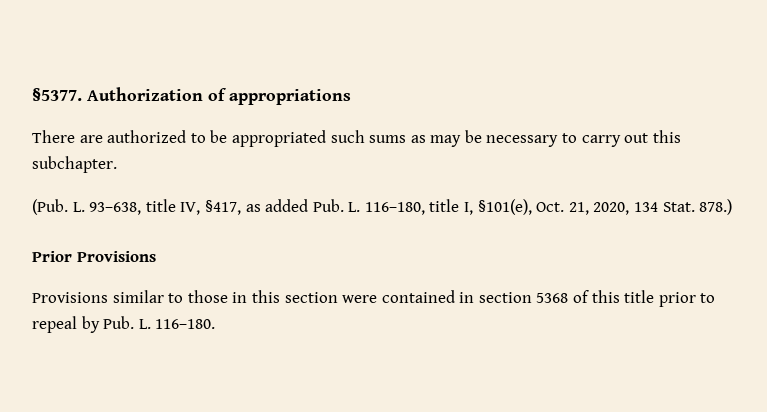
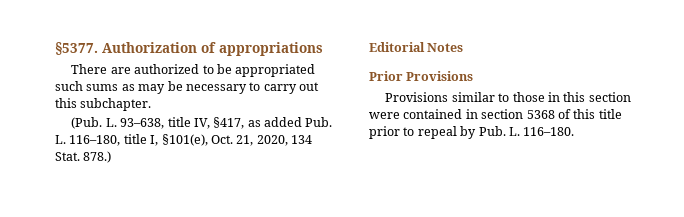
(733, 207) none -> [369,42,464,52] // Editorial Notes

